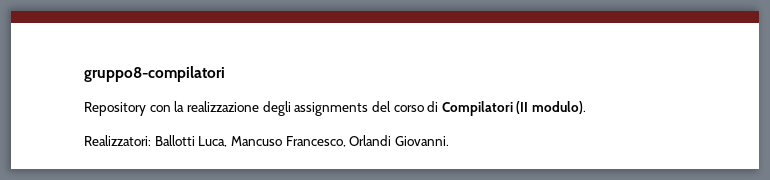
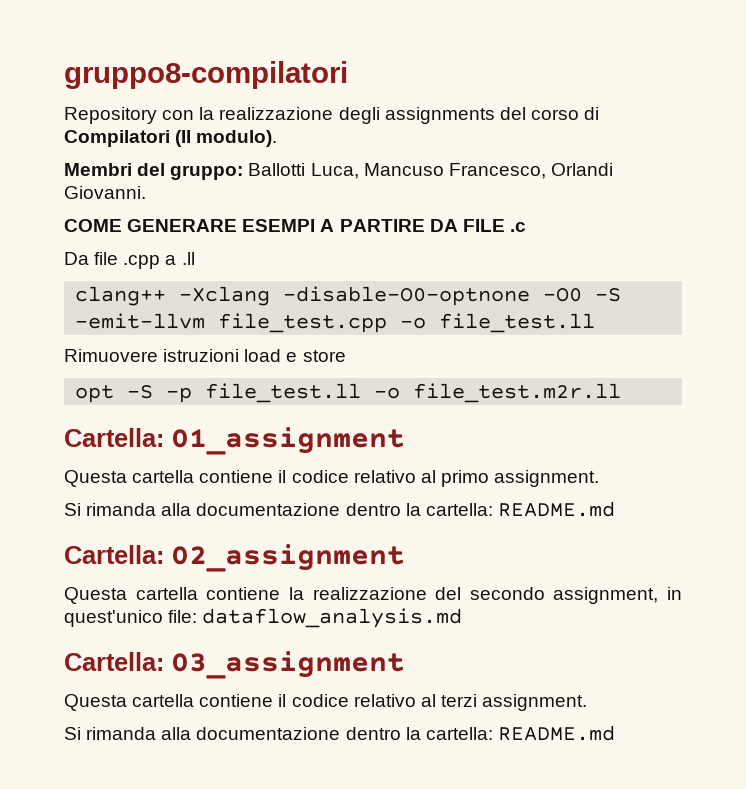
[84,135,151,146] Realizzatori: -> [64,163,244,180] Membri del gruppo:
(449, 141) none -> [64,219,526,232] [64,252,195,269] [75,286,622,306] [75,313,596,333] [64,349,346,362] [75,383,622,403] [64,427,405,455] [64,470,600,487] [64,501,615,517] [64,544,405,572] [64,587,682,604] [64,608,463,628] [64,651,405,679] [64,694,588,711] [64,725,615,741] // COME GENERARE ESEMPI A PARTIRE DA FILE .c // Da file .cpp a .ll // clang++ -Xclang -disable-O0-optnone -O0 -S -emit-llvm file_test.cpp -o file_test.ll // Rimuovere istruzioni load e store // opt -S -p file_test.ll -o file_test.m2r.ll // Cartella: 01_assignment // Questa cartella contiene il codice relativo al primo assignment. // Si rimanda alla documentazione dentro la cartella: README.md // Cartella: 02_assignment // Questa cartella contiene la realizzazione del secondo assignment, in quest'unico file: dataflow_analysis.md // Cartella: 03_assignment // Questa cartella contiene il codice relativo al terzi assignment. // Si rimanda alla documentazione dentro la cartella: README.md

